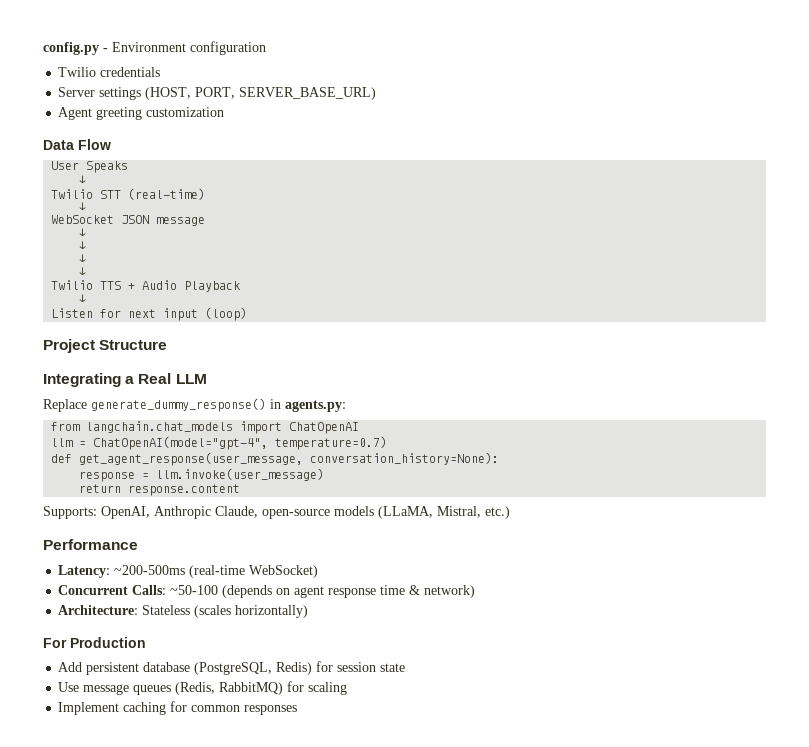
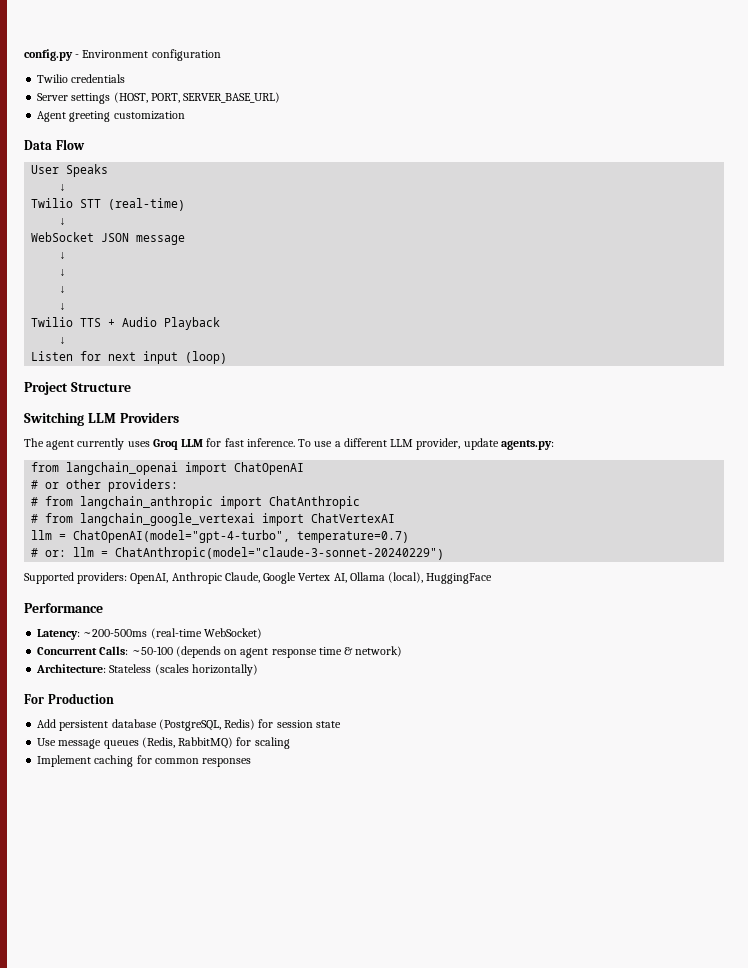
[43,373,207,387] [43,398,281,412] Integrating a Real LLM // Replace generate_dummy_response() in -> [24,412,179,426] [24,438,499,450] Switching LLM Providers // The agent currently uses Groq LLM for fast inference. To use a different LLM provider, update
[86,421,234,433] langchain.chat_models -> [66,462,179,475] langchain_openai
[51,436,269,450] // llm = ChatOpenAI(model="gpt-4", -> [31,479,179,492] [31,496,361,509] [31,513,396,526] [31,530,291,543] // # or other providers: // # from langchain_anthropic import ChatAnthropic // # from langchain_google_vertexai import ChatVertexAI // llm = ChatOpenAI(model="gpt-4-turbo",
[51,452,500,466] [79,468,325,482] [79,484,241,496] [43,506,510,519] def get_agent_response(user_message, conversation_history=None): // response = llm.invoke(user_message) // return response.content // Supports: OpenAI, Anthropic Claude, open-source models (LLaMA, Mistral, etc.) -> [31,547,445,560] [24,572,493,584] # or: llm = ChatAnthropic(model="claude-3-sonnet-20240229") // Supported providers: OpenAI, Anthropic Claude, Google Vertex AI, Ollama (local), HuggingFace

